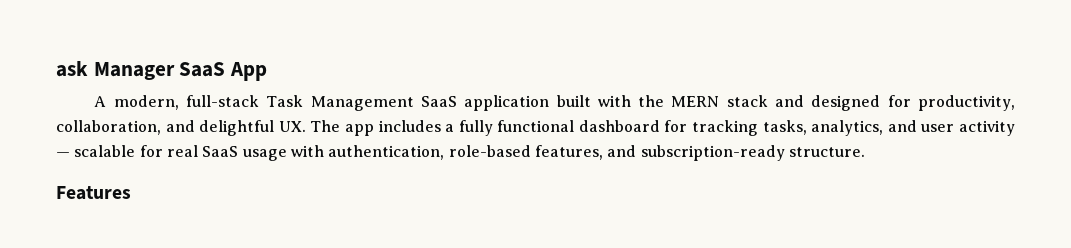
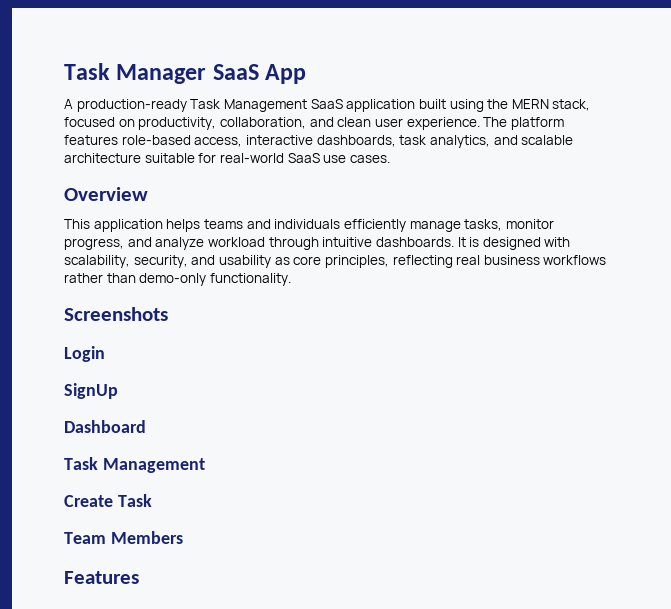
[56,61,88,77] ask -> [64,63,110,80] Task
[113,95,259,110] modern, full-stack -> [76,99,187,112] production-ready
[597,95,631,107] with -> [449,99,484,112] using
[726,95,1015,111] [56,120,1016,136] [56,145,865,161] stack and designed for productivity, collaboration, and delightful UX. The app includes a fully functional dashboard for tracking tasks, analytics, and user activity — scalable for real SaaS usage with authentication, role-based features, and subscription-ready structure. -> [552,99,591,111] [64,117,564,130] [64,135,574,148] [64,153,390,163] [64,187,148,201] [64,219,554,232] [64,237,571,250] [64,255,607,268] [64,273,291,286] [64,307,168,321] [64,346,105,362] [64,383,118,399] [64,420,146,433] [64,457,205,473] [64,494,152,507] [64,531,183,544] stack, focused on productivity, collaboration, and clean user experience. The platform features role-based access, interactive dashboards, task analytics, and scalable architecture suitable for real-world SaaS use cases. // Overview // This application helps teams and individuals efficiently manage tasks, monitor progress, and analyze workload through intuitive dashboards. It is designed with scalability, security, and usability as core principles, reflecting real business workflows rather than demo-only functionality. // Screenshots // Login // SignUp // Dashboard // Task Management // Create Task // Team Members

